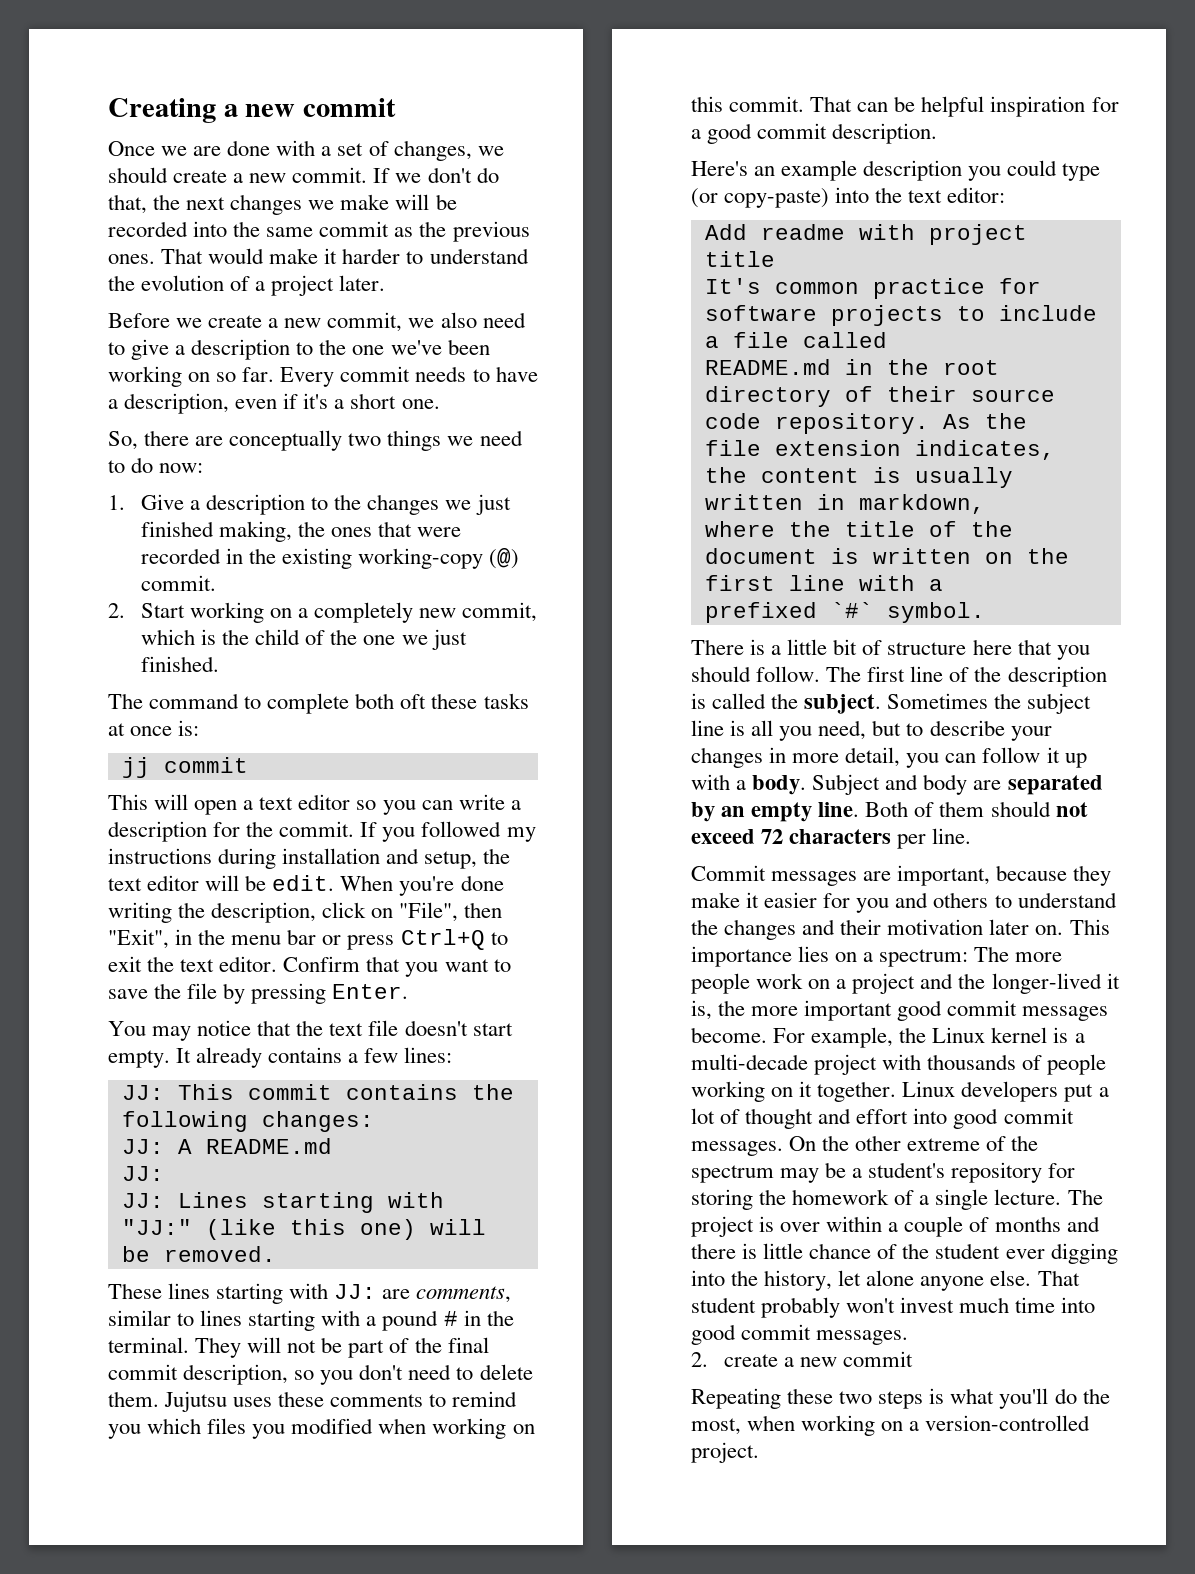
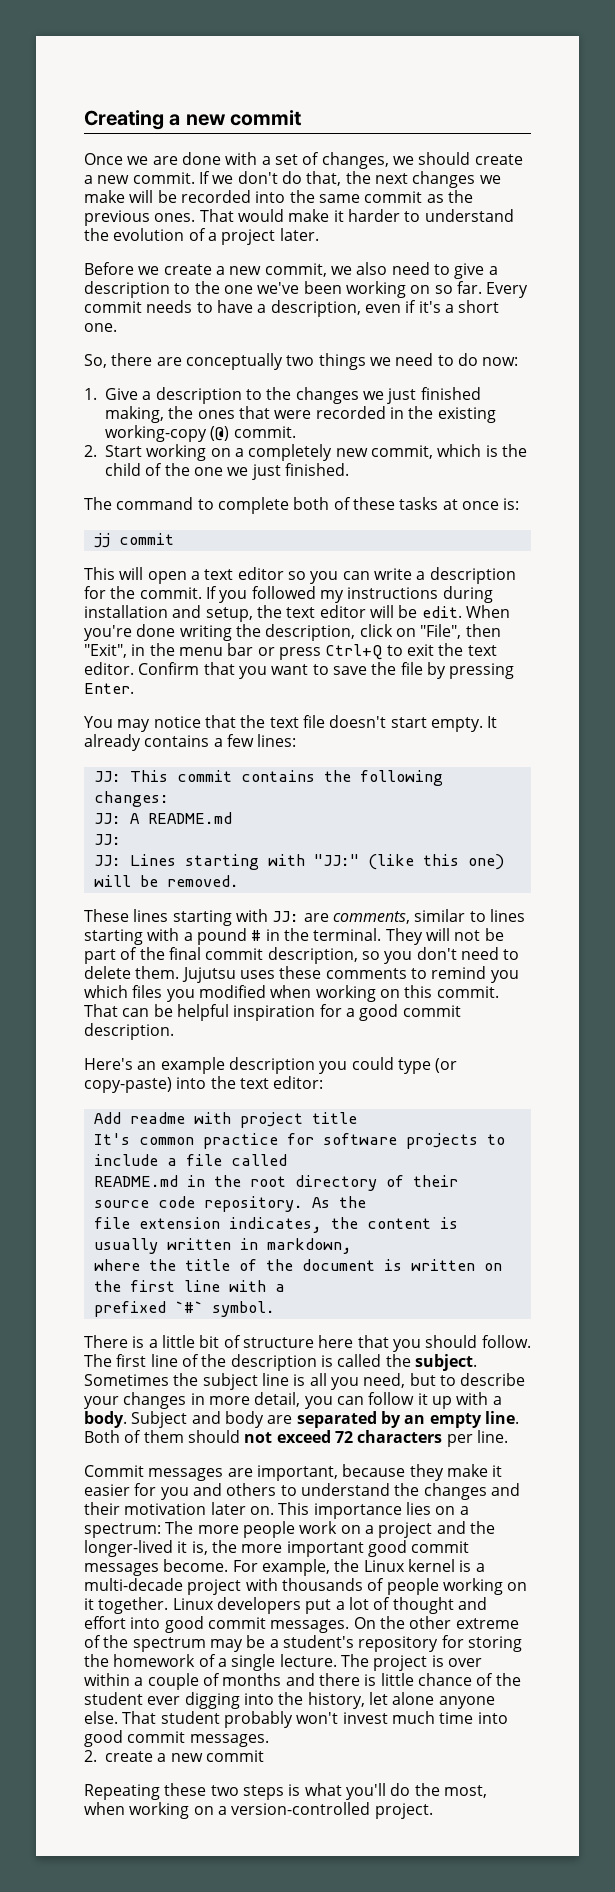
[400,694,427,709] oft -> [333,497,351,510] of

